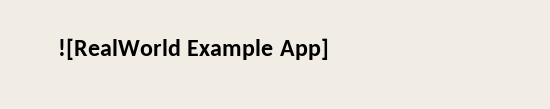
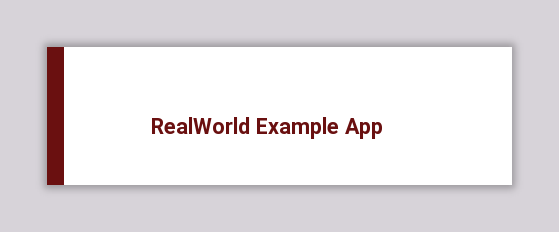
[58,38,329,60] ![RealWorld Example App] -> [151,117,383,139] RealWorld Example App

